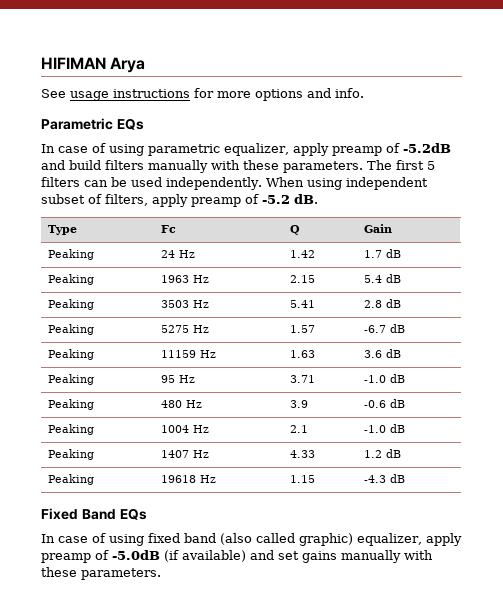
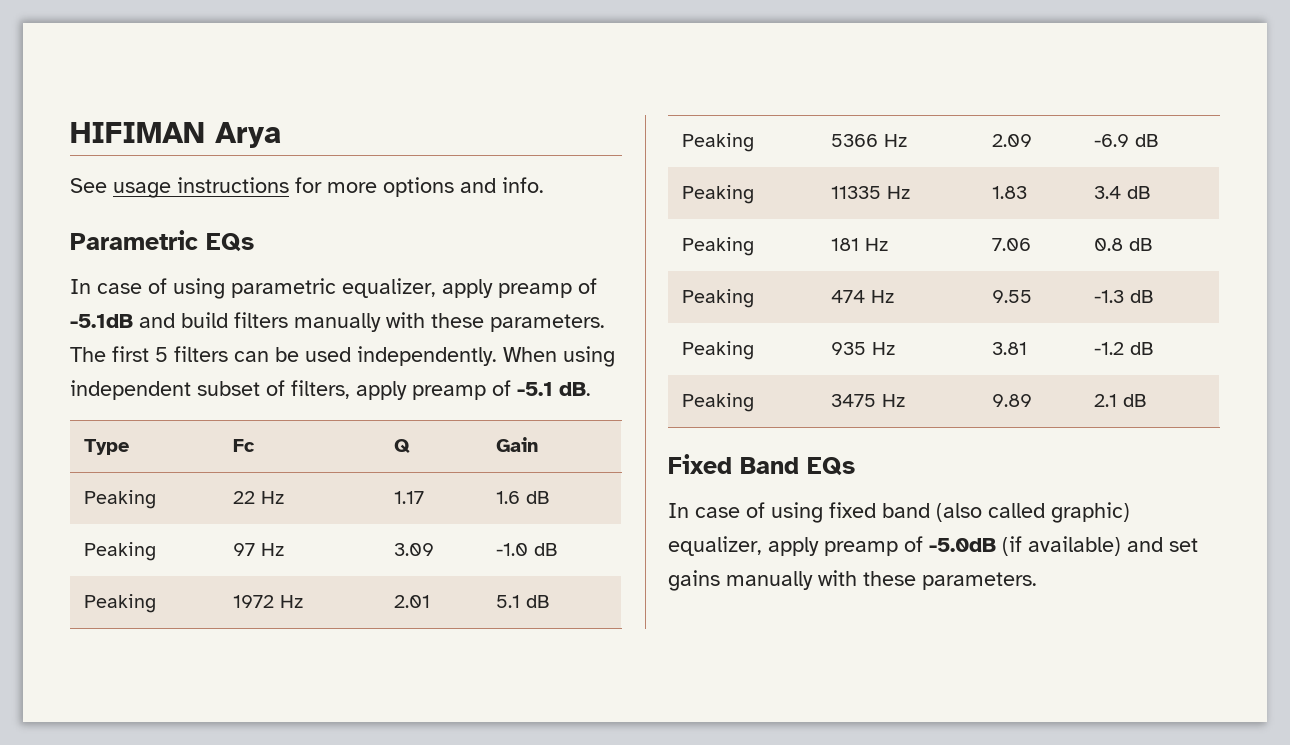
[402,143,451,153] -5.2dB -> [70,314,133,328] -5.1dB
[262,195,290,204] -5.2 -> [517,382,553,396] -5.1
[160,250,195,258] [289,250,315,258] [363,249,401,258] [47,274,94,285] [160,275,209,283] [289,275,315,283] [363,274,401,283] [47,299,94,310] [160,300,209,308] [289,300,315,308] [363,299,401,308] [47,324,94,335] [160,325,209,333] [289,325,315,333] [363,324,405,333] [47,349,94,360] [160,350,216,358] [289,350,315,358] [363,349,401,358] [47,374,94,385] [160,375,195,383] [289,375,315,383] [363,374,405,383] [47,399,94,410] [160,400,202,408] [289,400,308,408] [363,399,405,408] [47,424,94,435] [160,425,209,433] [289,425,308,433] [363,424,405,433] [47,449,94,460] [160,450,209,458] [289,450,315,458] [363,449,401,458] [47,474,94,485] [160,475,216,483] [289,475,315,483] [363,475,386,483] 24 Hz | 1.42 | 1.7 dB // Peaking | 1963 Hz | 2.15 | 5.4 dB // Peaking | 3503 Hz | 5.41 | 2.8 dB // Peaking | 5275 Hz | 1.57 | -6.7 dB // Peaking | 11159 Hz | 1.63 | 3.6 dB // Peaking | 95 Hz | 3.71 | -1.0 dB // Peaking | 480 Hz | 3.9 | -0.6 dB // Peaking | 1004 Hz | 2.1 | -1.0 dB // Peaking | 1407 Hz | 4.33 | 1.2 dB // Peaking | 19618 Hz | 1.15 | -4.3 -> [233,491,285,504] [394,491,425,504] [496,491,550,504] [84,542,157,561] [233,543,285,556] [394,543,435,556] [496,543,558,556] [84,594,157,613] [233,595,304,608] [394,595,431,608] [496,595,550,608] [682,133,755,152] [831,134,908,147] [992,134,1033,147] [1094,134,1159,147] [682,185,755,204] [831,186,911,199] [992,186,1028,199] [1094,186,1151,199] [682,237,755,256] [831,238,889,251] [992,238,1032,251] [1094,238,1153,251] [682,289,755,308] [831,290,895,303] [992,290,1033,303] [1094,290,1154,303] [682,341,755,360] [831,342,896,355] [992,342,1028,355] [1094,342,1154,355] [682,393,755,412] [831,394,906,407] [992,394,1033,407] [1094,394,1118,407] 22 Hz | 1.17 | 1.6 dB // Peaking | 97 Hz | 3.09 | -1.0 dB // Peaking | 1972 Hz | 2.01 | 5.1 dB // Peaking | 5366 Hz | 2.09 | -6.9 dB // Peaking | 11335 Hz | 1.83 | 3.4 dB // Peaking | 181 Hz | 7.06 | 0.8 dB // Peaking | 474 Hz | 9.55 | -1.3 dB // Peaking | 935 Hz | 3.81 | -1.2 dB // Peaking | 3475 Hz | 9.89 | 2.1

